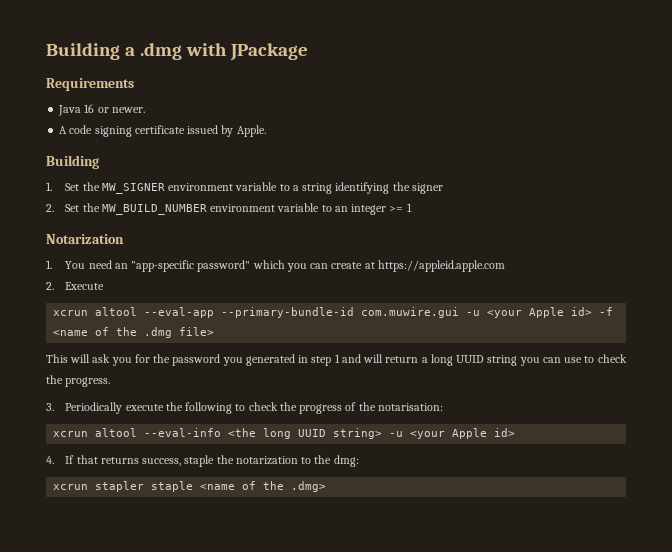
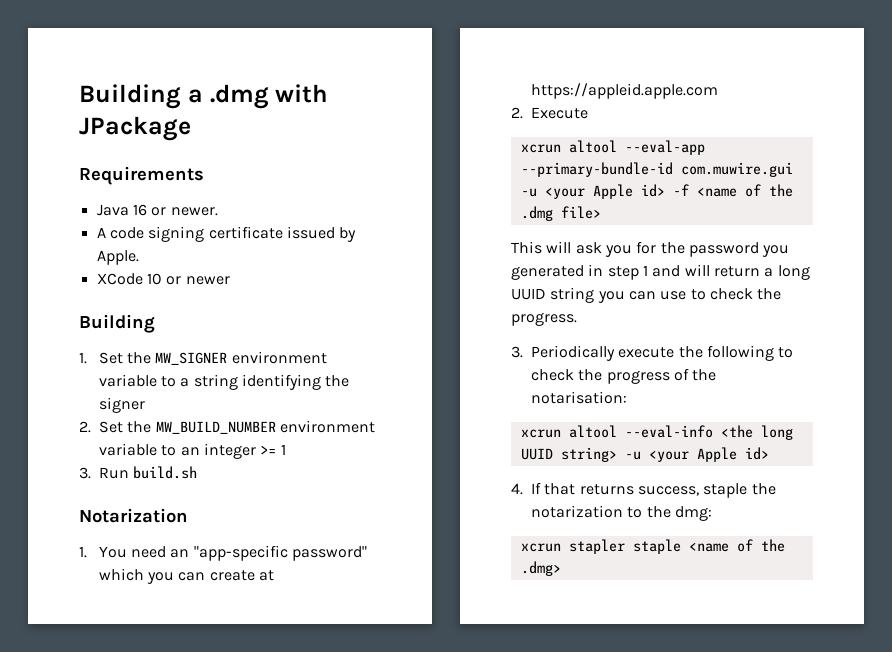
(266, 131) none -> [96,273,230,285] // XCode 10 or newer
(412, 207) none -> [79,466,198,479] // 3. Run build.sh

